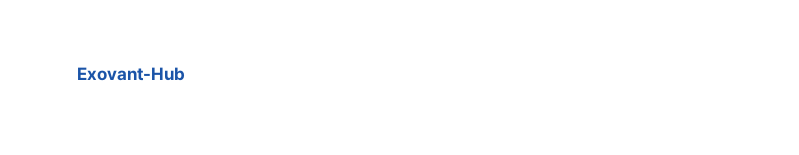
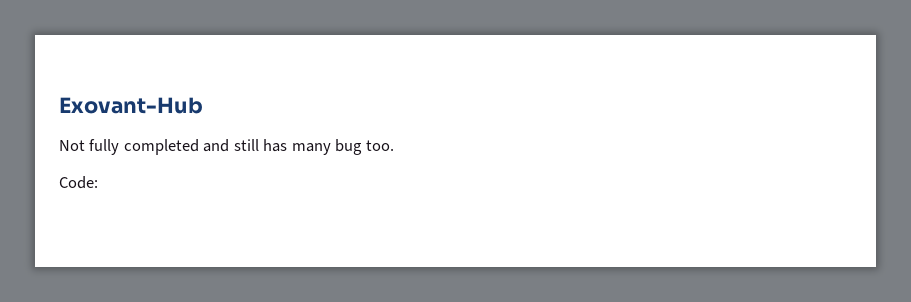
(185, 74) none -> [59,139,394,155] [59,176,98,189] // Not fully completed and still has many bug too. // Code:

